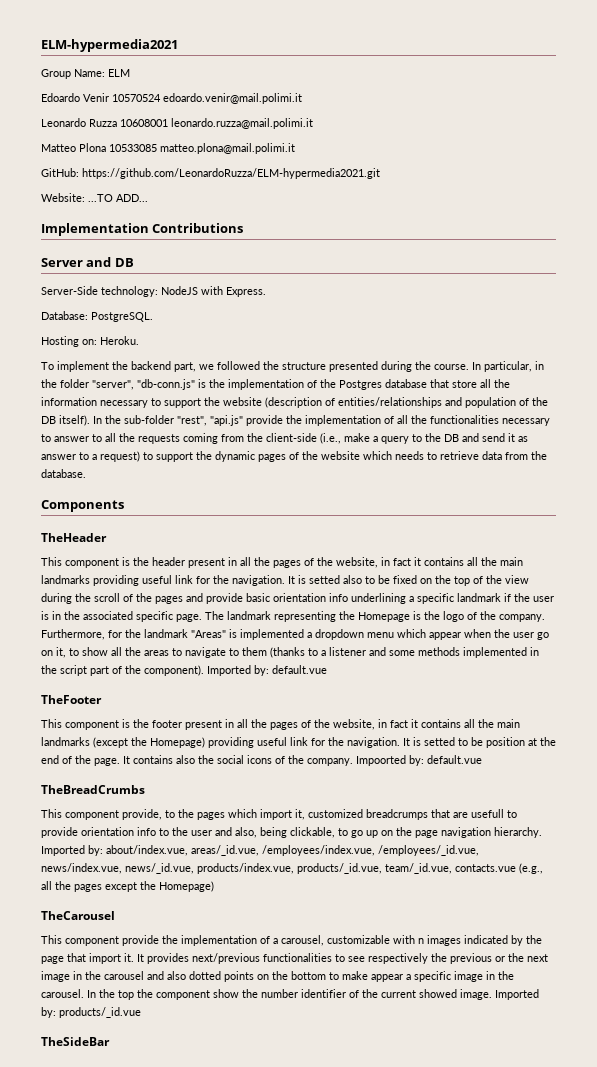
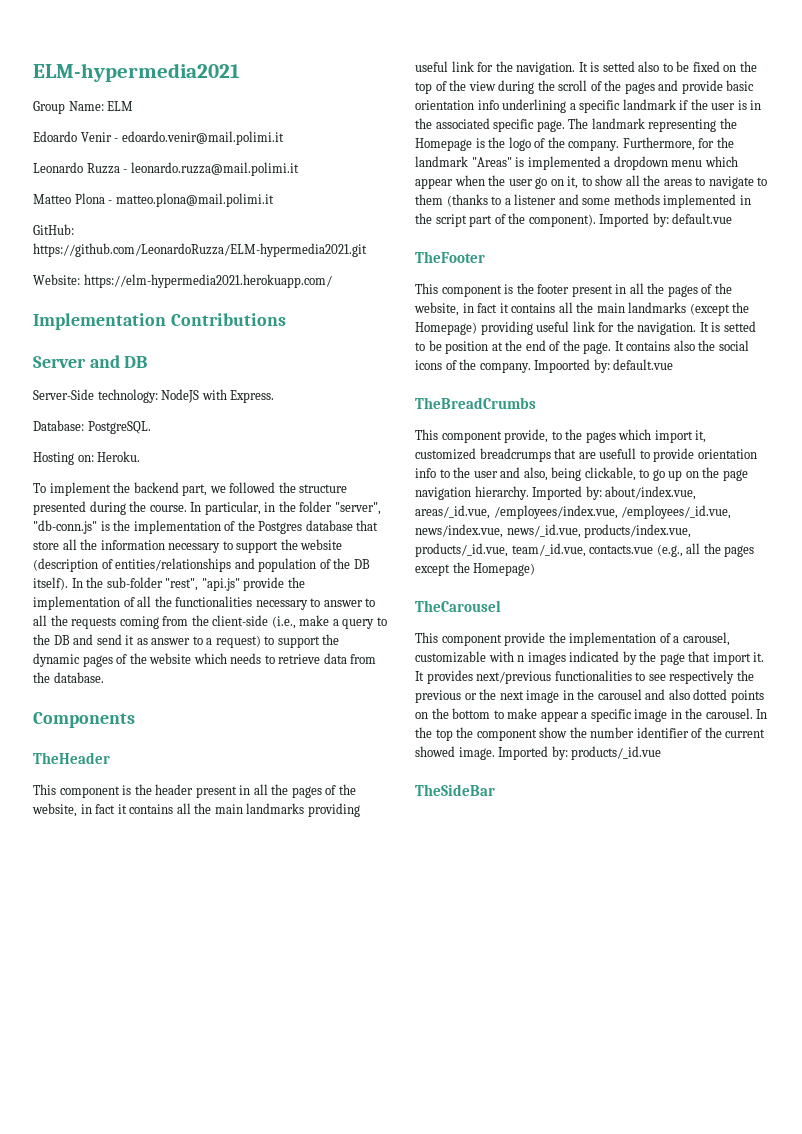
[112,94,161,102] 10570524 -> [114,138,119,142] -
[120,119,168,127] 10608001 -> [123,169,128,173] -
[109,144,157,152] 10533085 -> [108,200,113,204] -
[88,194,148,202] ...TO ADD... -> [83,274,332,288] https://elm-hypermedia2021.herokuapp.com/

